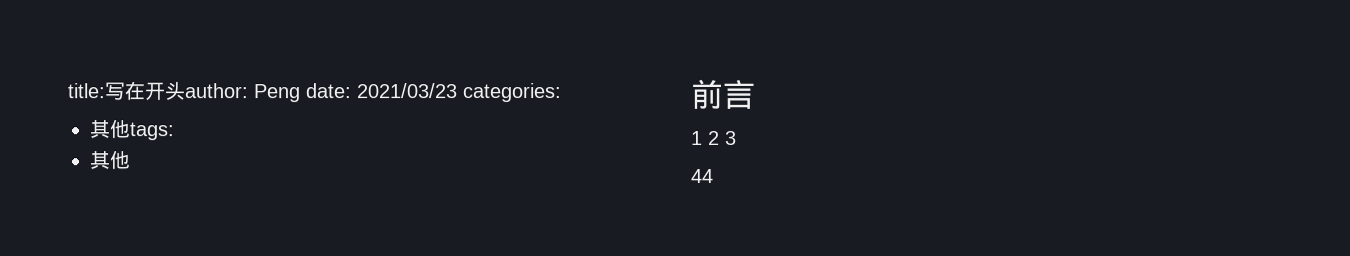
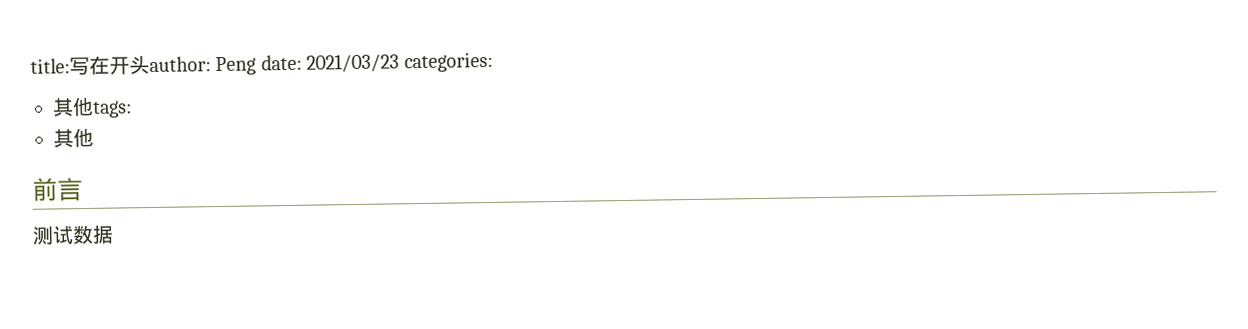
[691,130,737,145] [691,168,714,183] 1 2 3 // 44 -> [32,224,114,245] 测试数据

